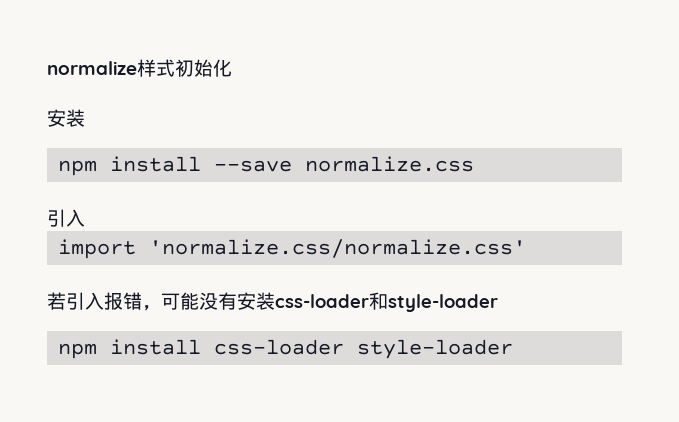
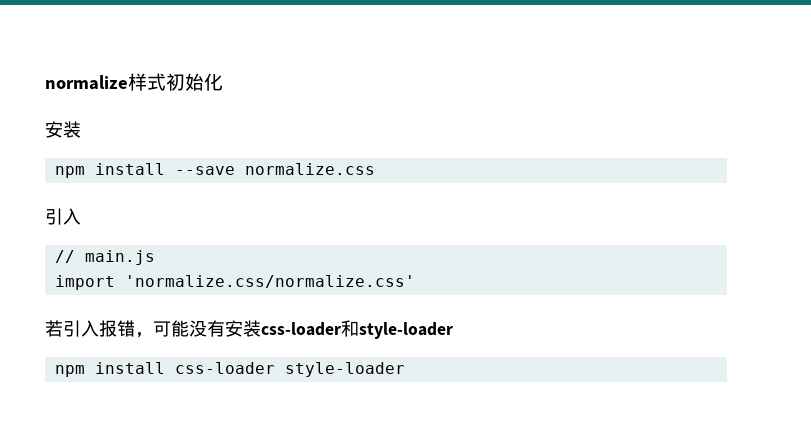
(85, 218) none -> [54,250,155,265] // // main.js

